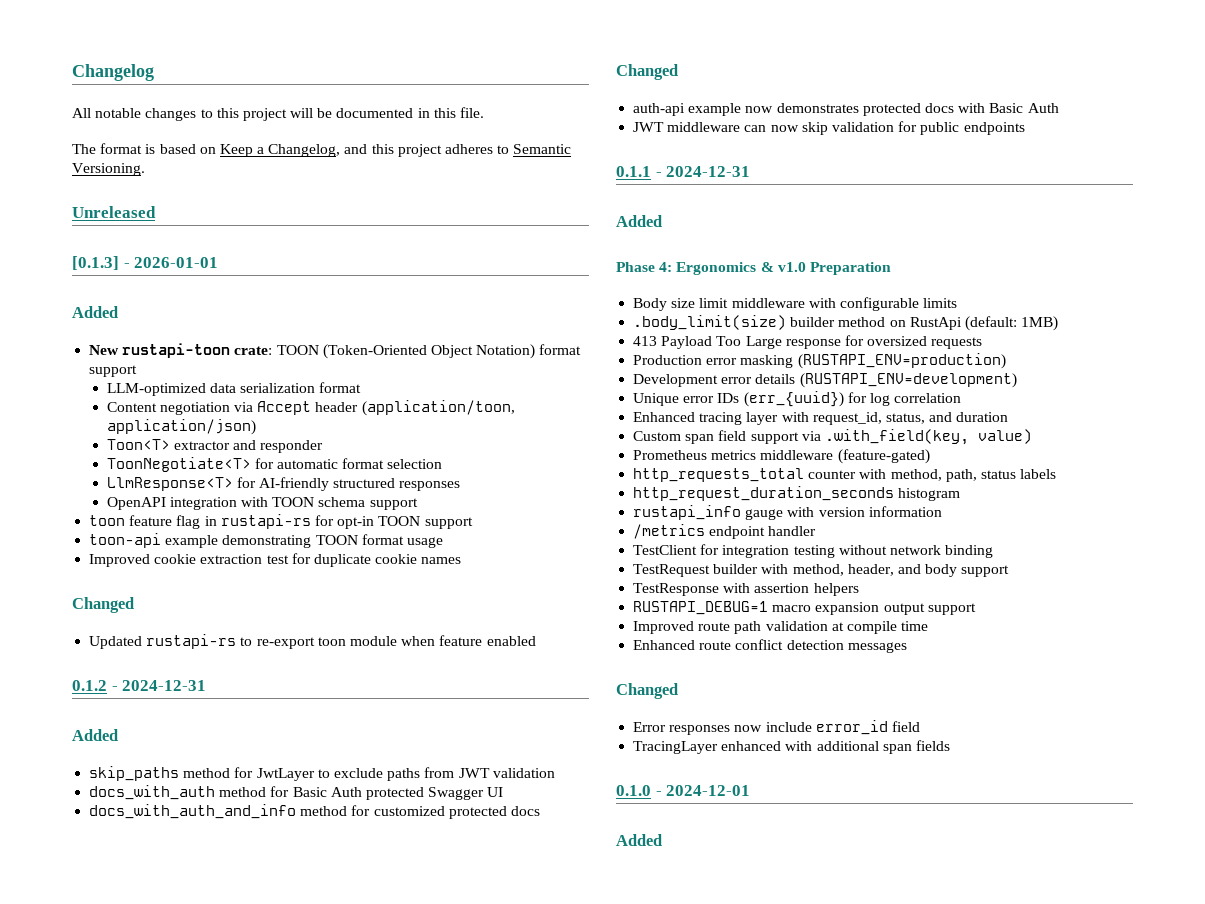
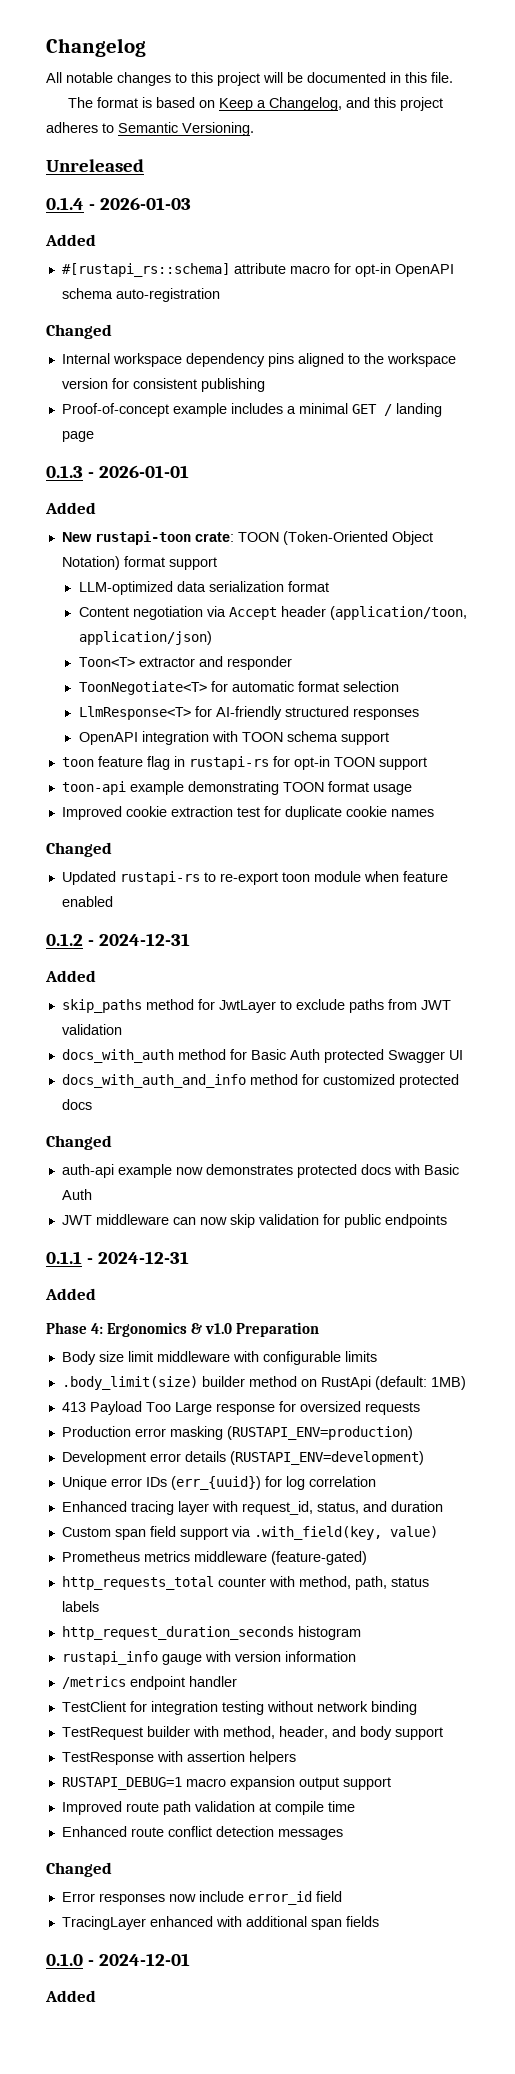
[72,256,119,270] [0.1.3] -> [46,197,191,210] [45,234,96,246] [61,263,454,277] [61,288,220,302] [46,324,112,339] [61,353,456,367] [61,378,265,392] [61,403,442,417] [61,431,94,442] [46,465,83,478] 0.1.4 - 2026-01-03 // Added // #[rustapi_rs::schema] attribute macro for opt-in OpenAPI schema auto-registration // Changed // Internal workspace dependency pins aligned to the workspace version for consistent publishing // Proof-of-concept example includes a minimal GET / landing page // 0.1.3

